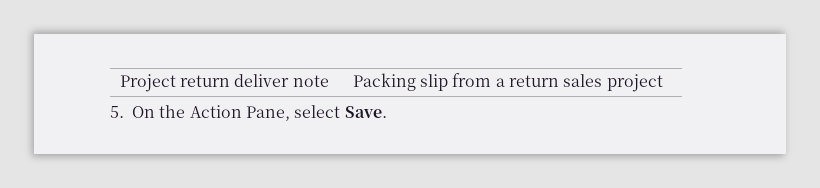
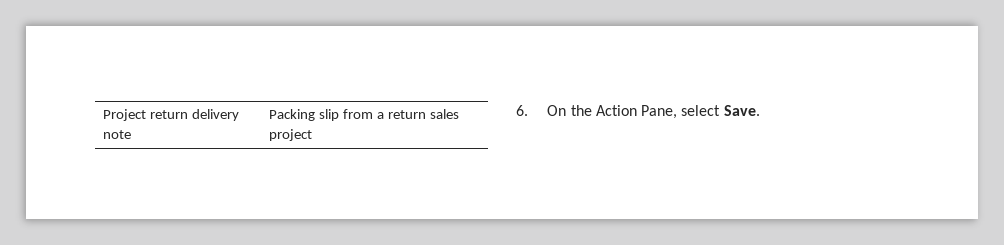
[234,74,290,87] deliver -> [192,109,240,121] delivery
[110,106,124,118] 5. -> [516,105,528,116] 6.

